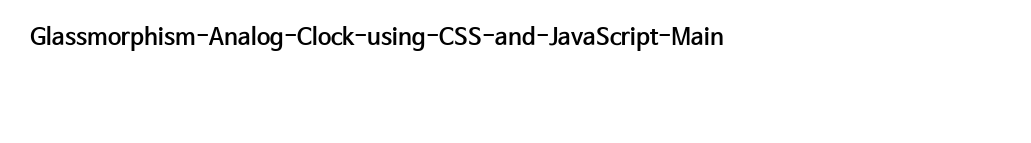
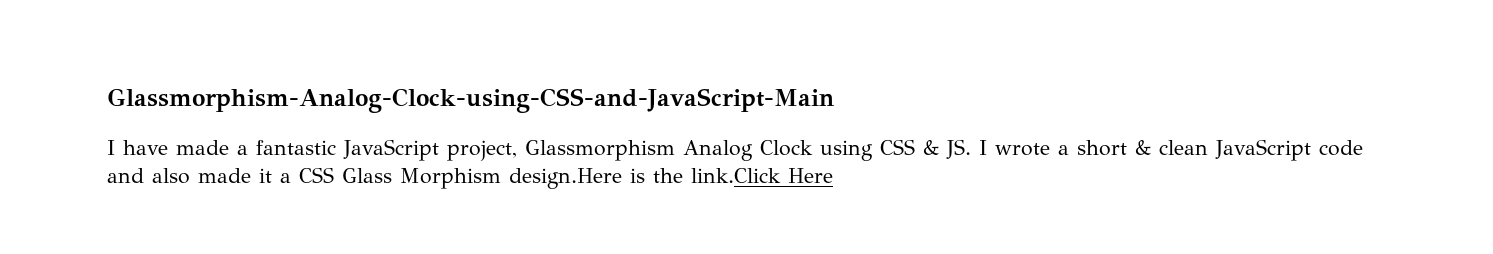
(724, 38) none -> [107,139,1363,161] [107,167,833,189] // I have made a fantastic JavaScript project, Glassmorphism Analog Clock using CSS & JS. I wrote a short & clean JavaScript code and also made it a CSS Glass Morphism design.Here is the link.Click Here

